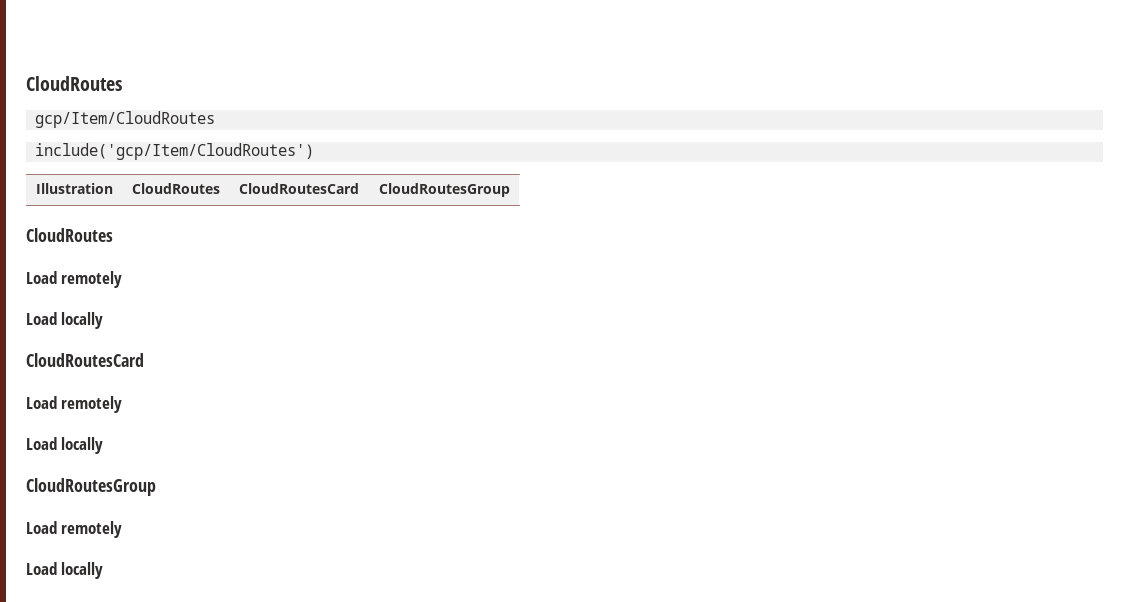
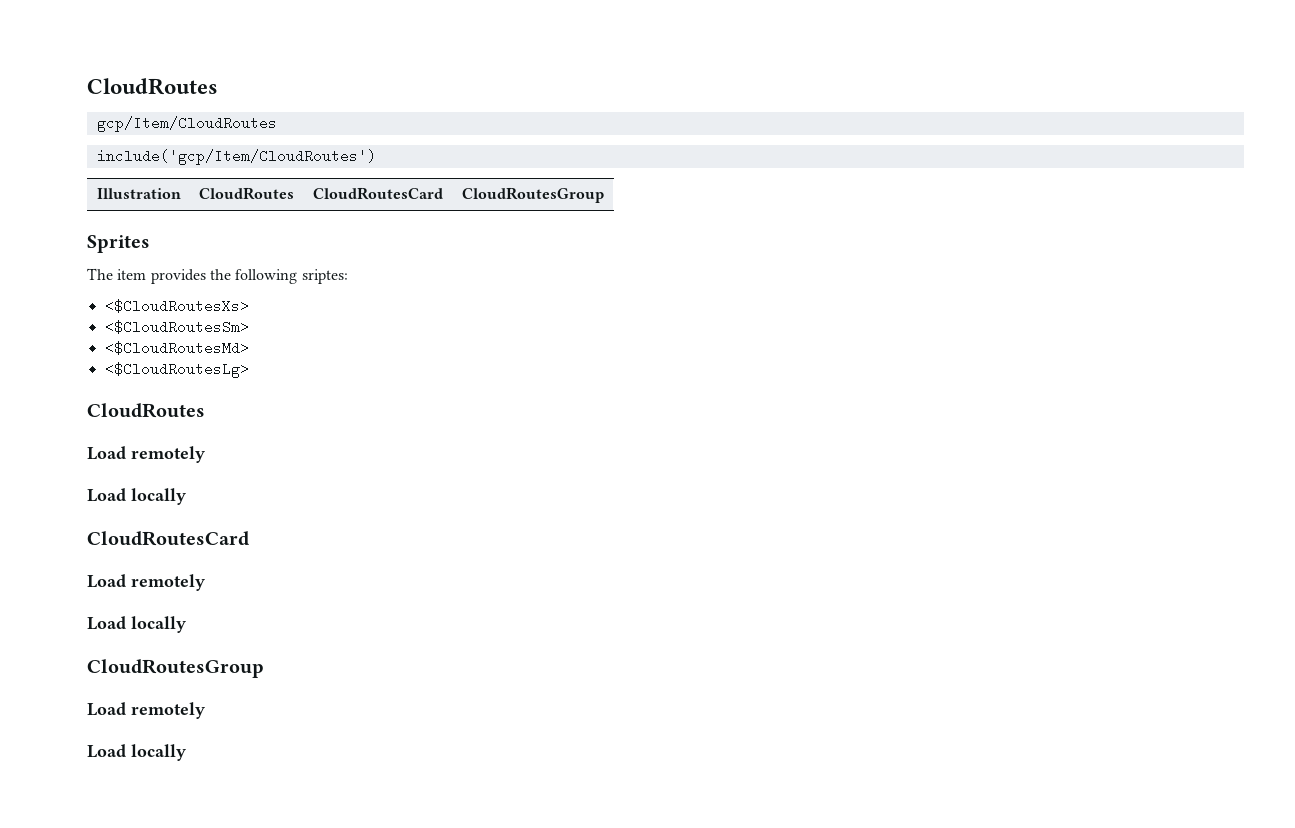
(510, 190) none -> [87,235,150,253] [87,268,348,284] [104,299,249,313] [104,320,249,334] [104,341,249,355] [104,362,249,378] // Sprites // The item provides the following sriptes: // <$CloudRoutesXs> // <$CloudRoutesSm> // <$CloudRoutesMd> // <$CloudRoutesLg>

